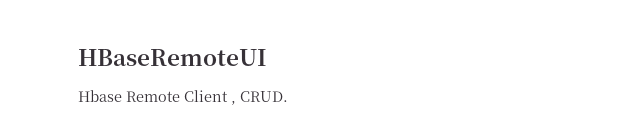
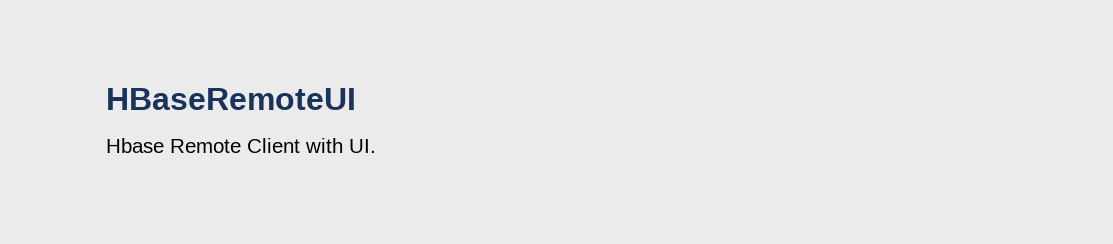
[231,91,288,105] , CRUD. -> [305,138,376,153] with UI.

